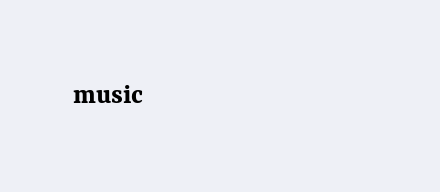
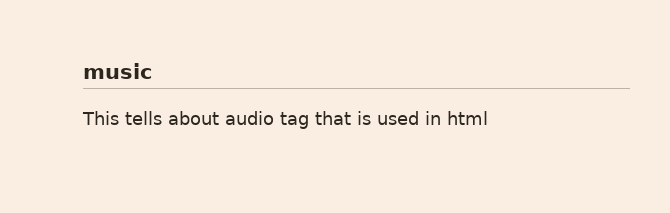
(143, 94) none -> [82,111,488,129] // This tells about audio tag that is used in html

